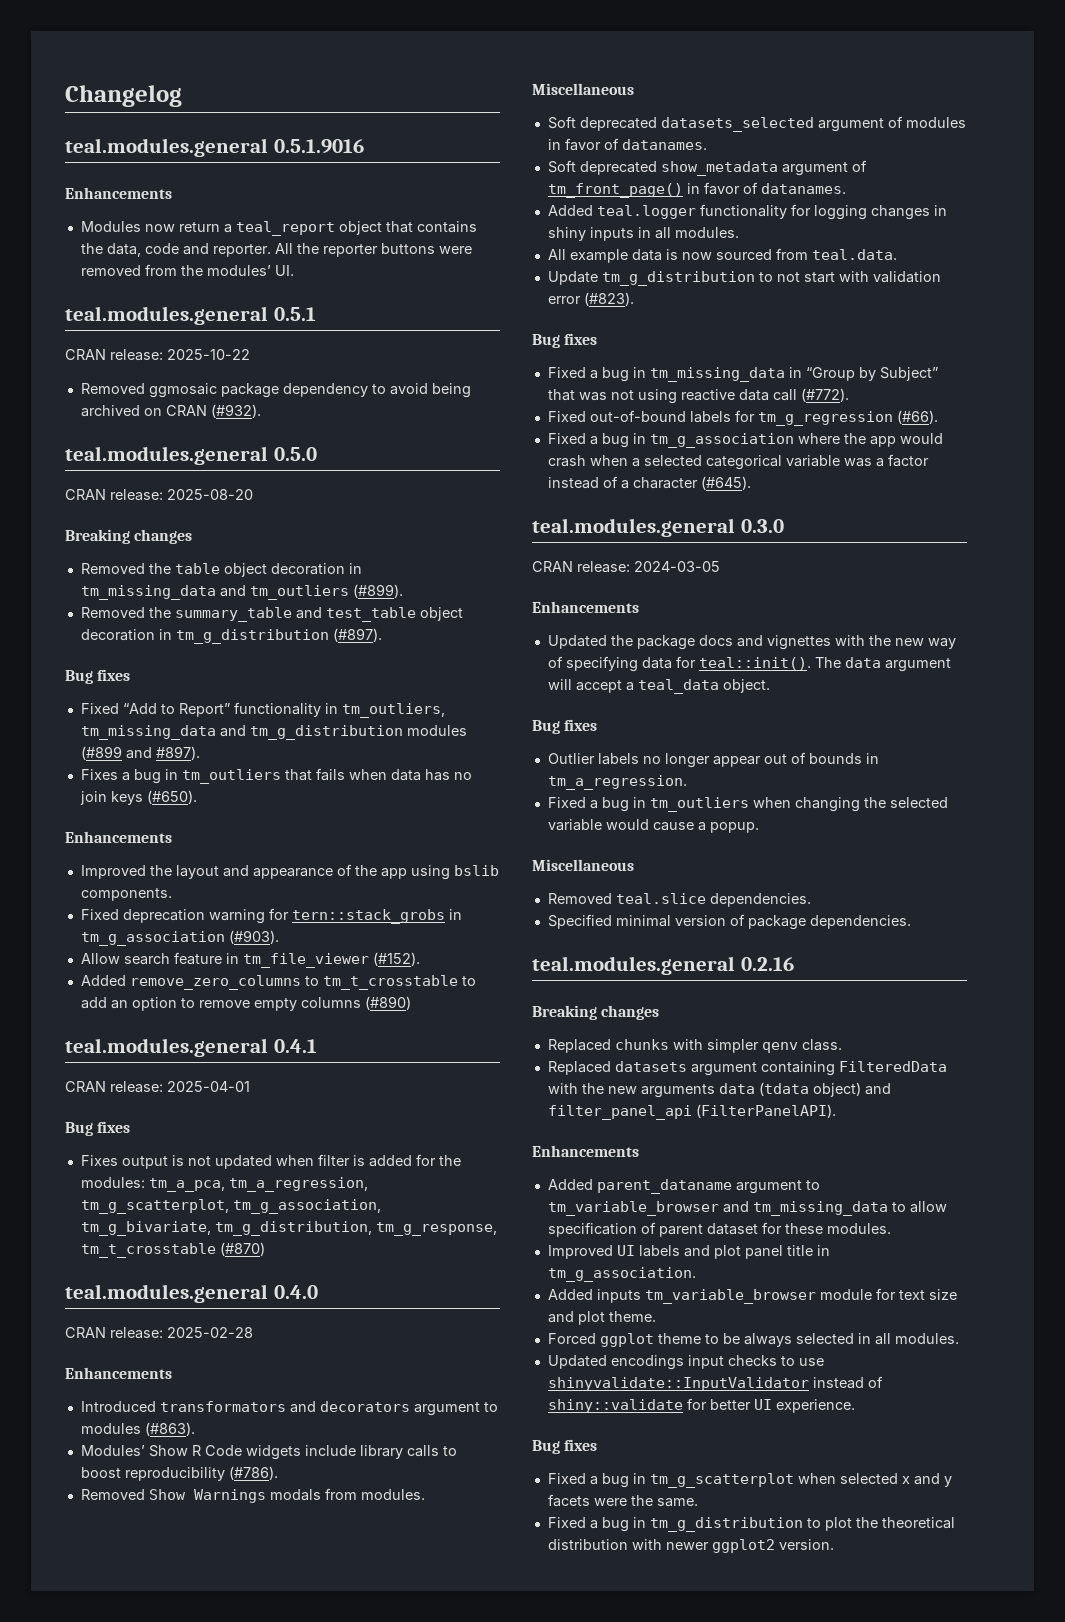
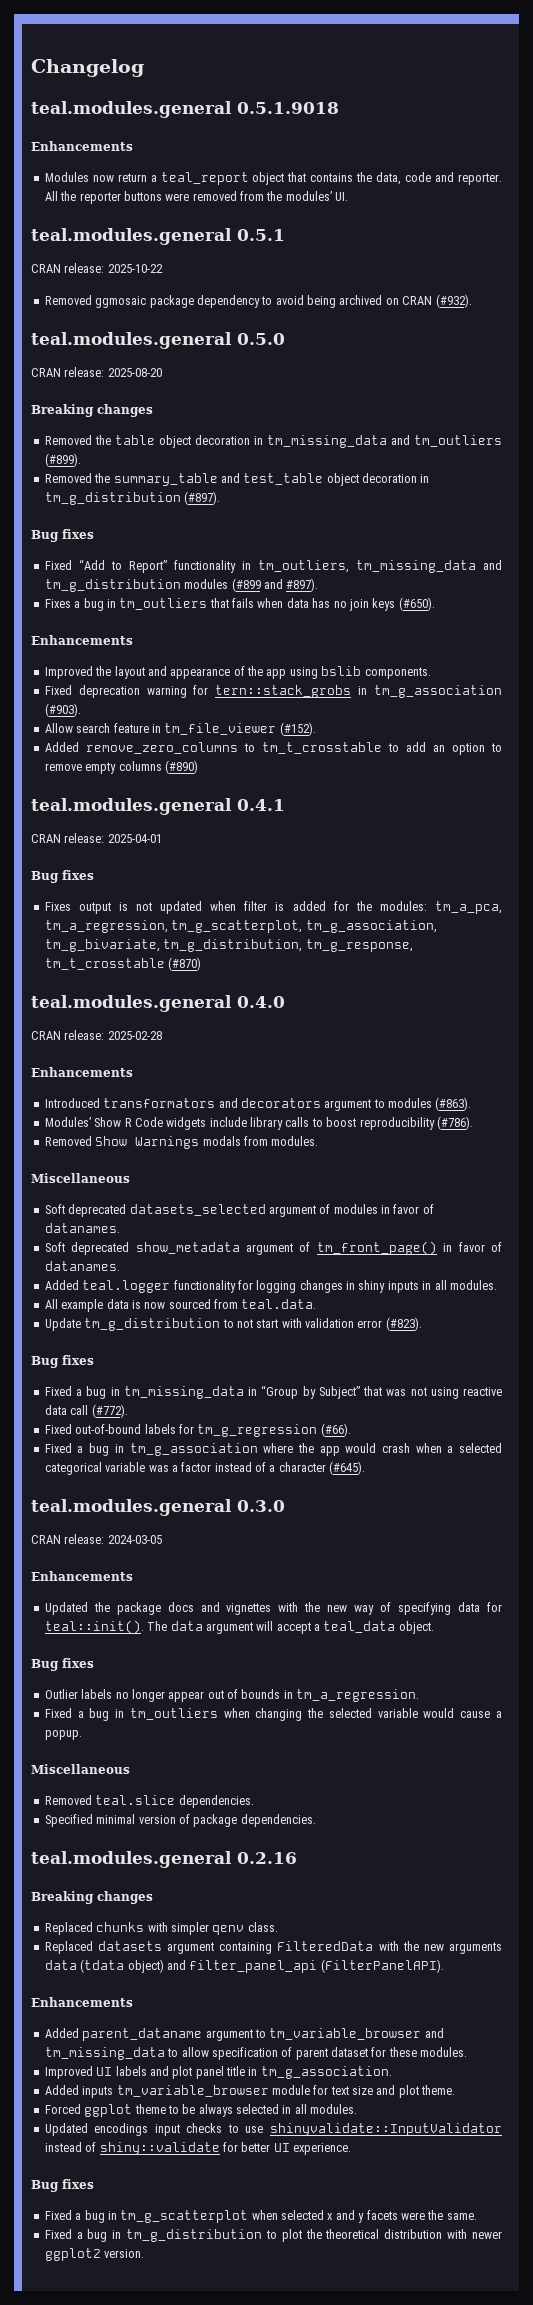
[273,139,364,154] 0.5.1.9016 -> [237,102,339,114] 0.5.1.9018

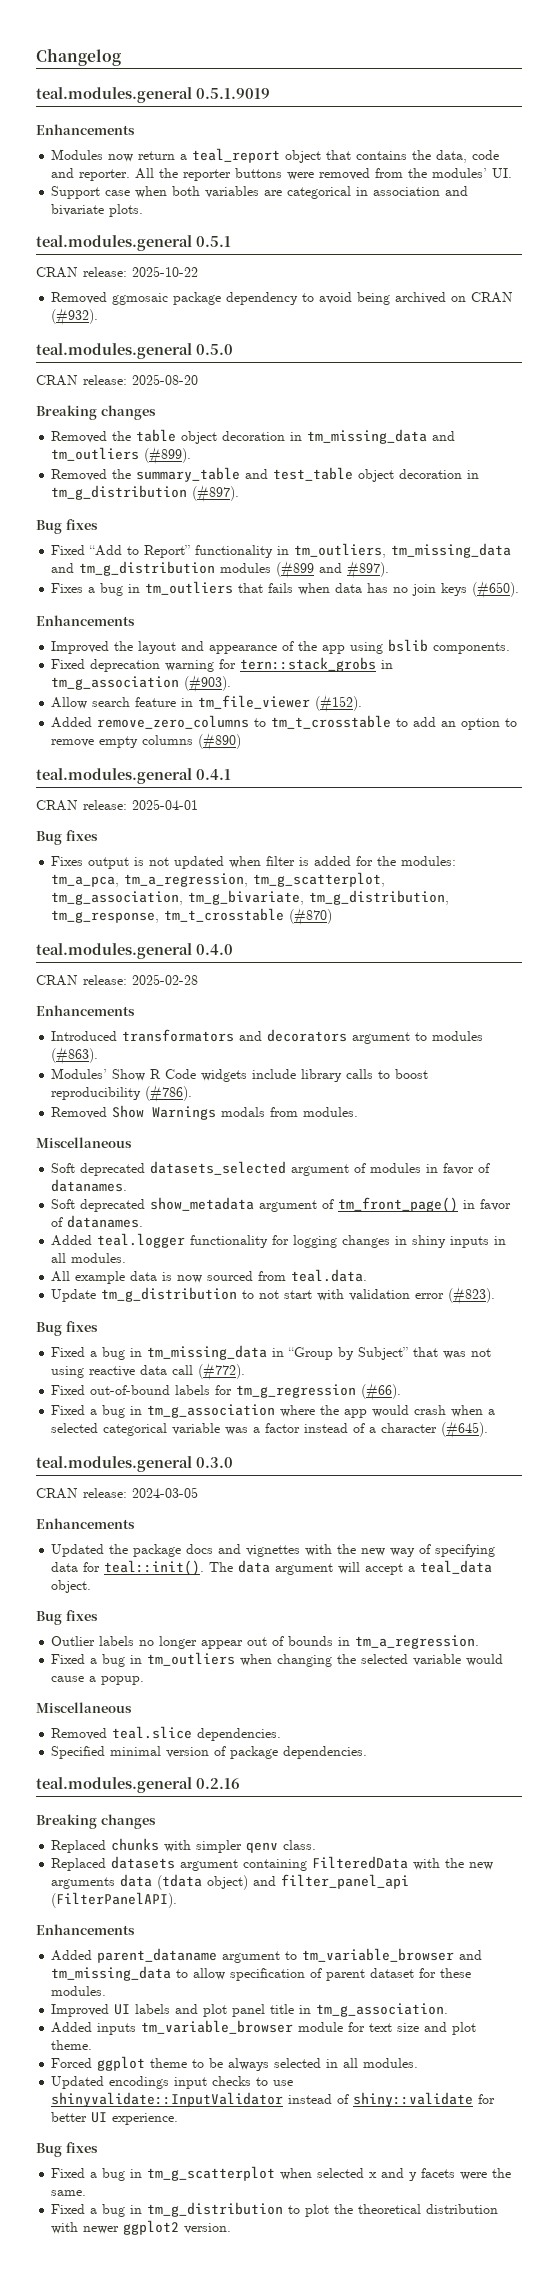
[237,102,339,114] 0.5.1.9018 -> [196,88,270,99] 0.5.1.9019
(349, 196) none -> [51,186,469,199] [51,204,144,217] // Support case when both variables are categorical in association and bivariate plots.

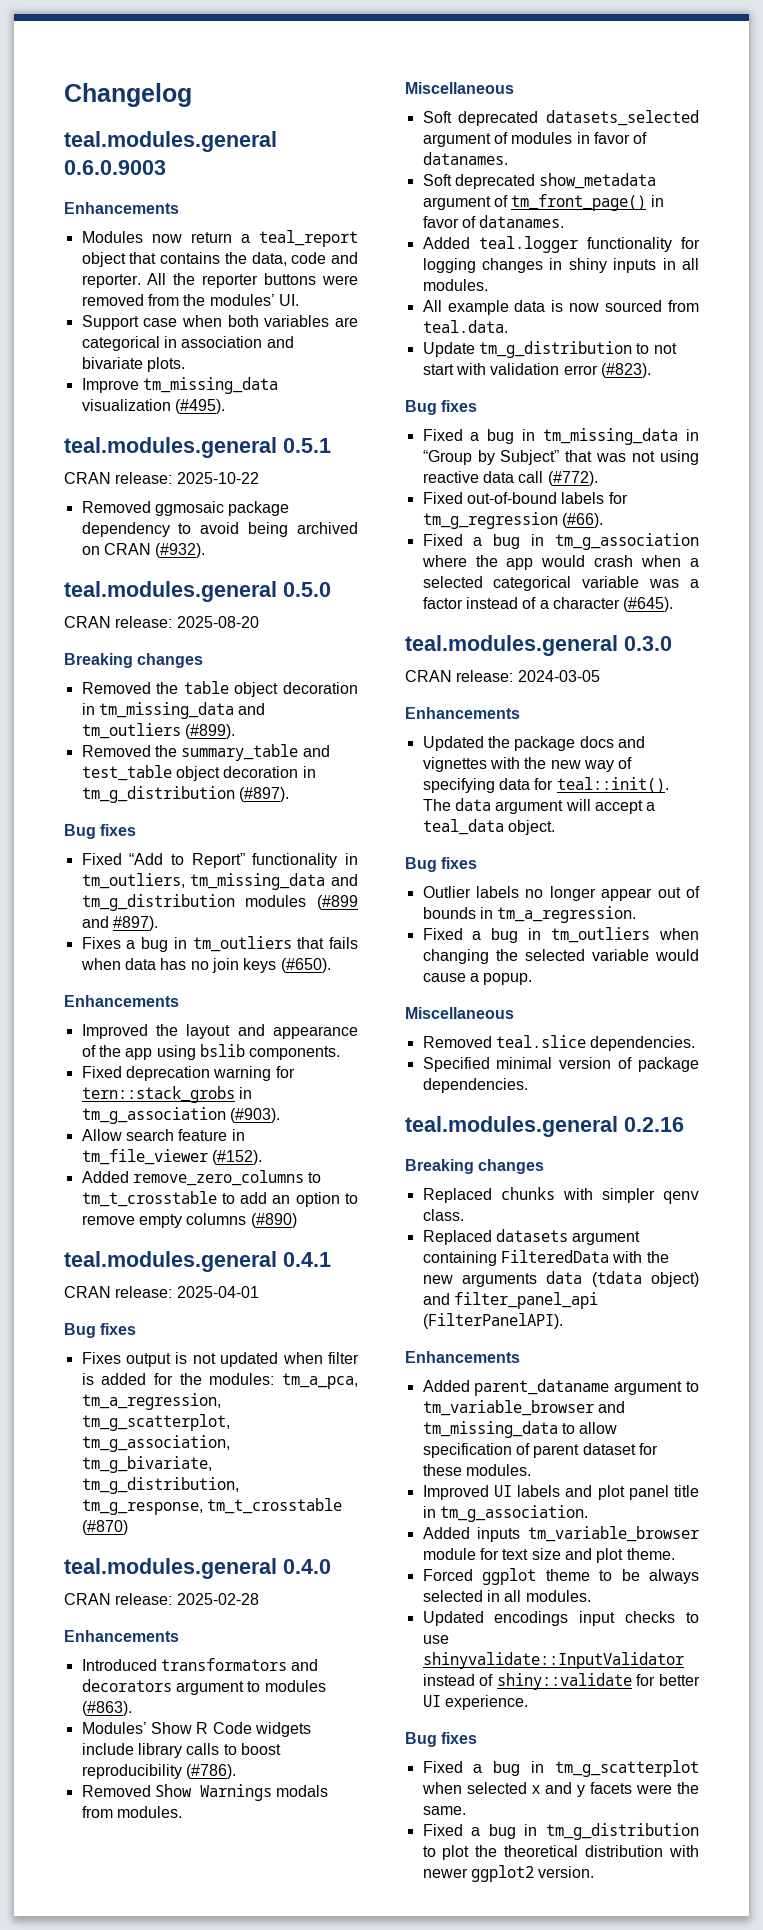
[196,88,270,99] 0.5.1.9019 -> [64,160,166,175] 0.6.0.9003
(144, 210) none -> [81,377,278,394] [81,399,225,414] // Improve tm_missing_data visualization (#495).

